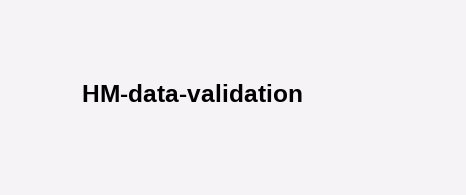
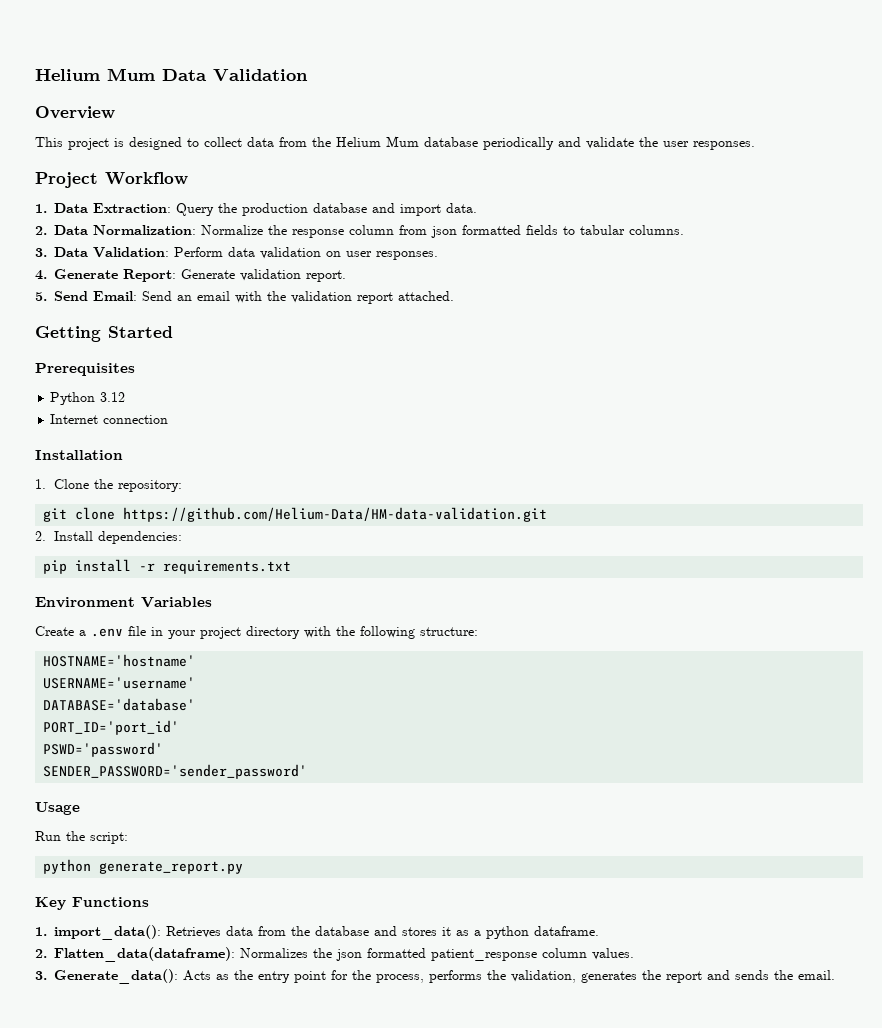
[82,84,303,102] HM-data-validation -> [35,68,308,81] [35,106,115,119] [35,136,755,150] [35,172,188,188] [35,203,477,216] [35,225,684,238] [35,247,438,260] [35,269,346,282] [35,291,454,304] [35,326,173,342] [35,363,135,376] [50,392,126,405] [50,414,169,424] [35,450,123,460] [35,479,182,492] [43,507,548,522] [35,531,182,544] [43,559,292,574] [35,597,212,608] [35,626,478,639] [43,654,196,667] [43,677,196,689] [43,698,196,711] [43,720,180,735] [43,742,164,757] [43,764,308,779] [35,802,80,815] [35,831,128,844] [43,859,244,874] [35,897,149,910] [35,925,599,940] [35,947,634,962] [35,969,835,984] Helium Mum Data Validation // Overview // This project is designed to collect data from the Helium Mum database periodically and validate the user responses. // Project Workflow // 1. Data Extraction: Query the production database and import data. // 2. Data Normalization: Normalize the response column from json formatted fields to tabular columns. // 3. Data Validation: Perform data validation on user responses. // 4. Generate Report: Generate validation report. // 5. Send Email: Send an email with the validation report attached. // Getting Started // Prerequisites // Python 3.12 // Internet connection // Installation // 1. Clone the repository: // git clone https://github.com/Helium-Data/HM-data-validation.git // 2. Install dependencies: // pip install -r requirements.txt // Environment Variables // Create a .env file in your project directory with the following structure: // HOSTNAME='hostname' // USERNAME='username' // DATABASE='database' // PORT_ID='port_id' // PSWD='password' // SENDER_PASSWORD='sender_password' // Usage // Run the script: // python generate_report.py // Key Functions // 1. import_data(): Retrieves data from the database and stores it as a python dataframe. // 2. Flatten_data(dataframe): Normalizes the json formatted patient_response column values. // 3. Generate_data(): Acts as the entry point for the process, performs the validation, generates the report and sends the email.

